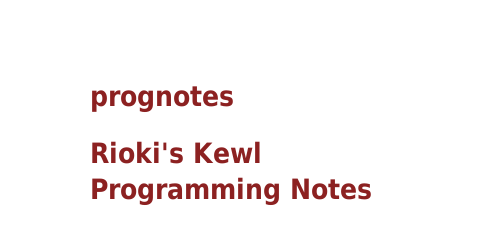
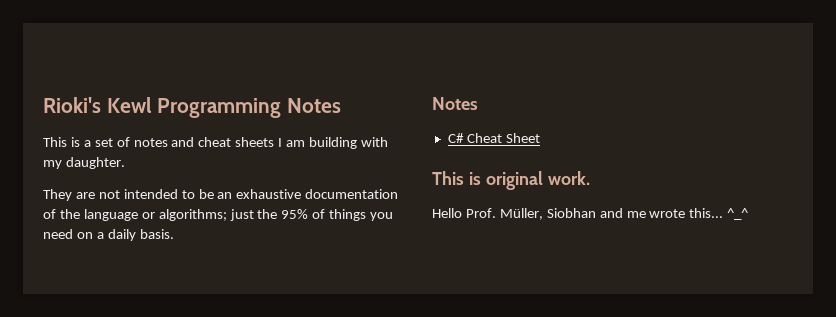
[90,86,234,113] prognotes // -> (43, 105) none
(372, 189) none -> [43,137,388,149] [43,157,125,169] [43,189,399,201] [43,209,394,221] [43,229,174,241] [432,97,478,110] [447,133,540,143] [432,171,590,190] [432,208,749,220] // This is a set of notes and cheat sheets I am building with my daughter. // They are not intended to be an exhaustive documentation of the language or algorithms; just the 95% of things you need on a daily basis. // Notes // C# Cheat Sheet // This is original work. // Hello Prof. Müller, Siobhan and me wrote this... ^_^

